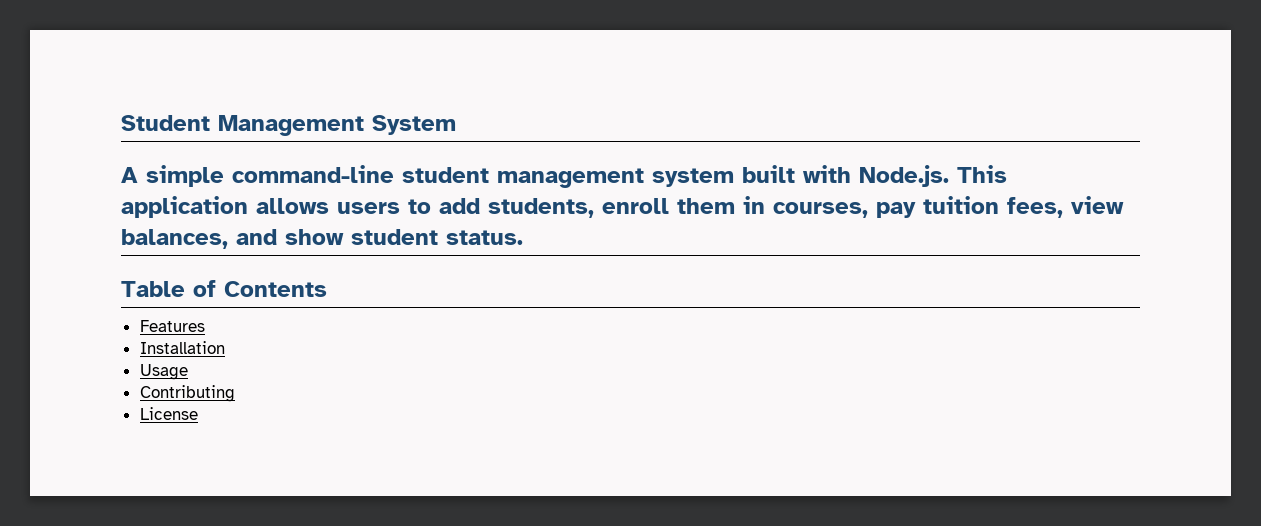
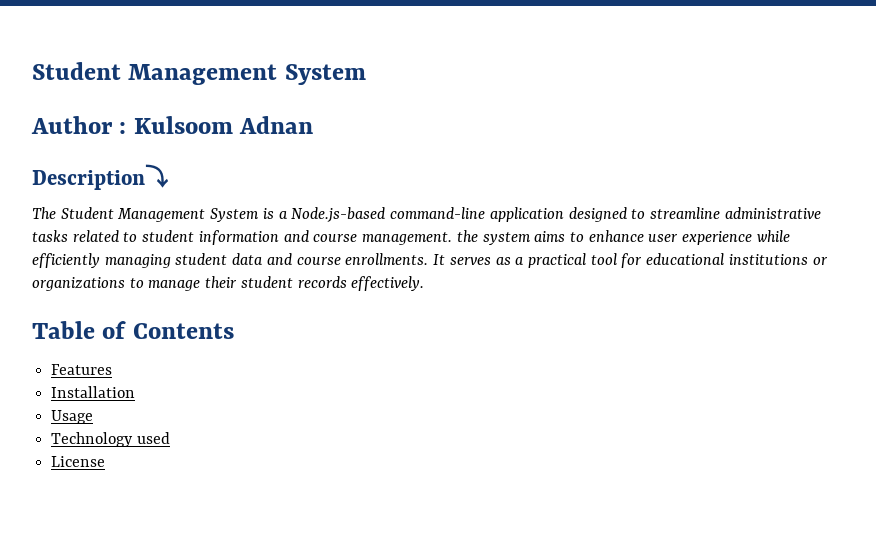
[121,165,1007,188] [121,196,1124,218] [121,229,523,249] A simple command-line student management system built with Node.js. This application allows users to add students, enroll them in courses, pay tuition fees, view balances, and show student status. -> [31,116,314,134] [32,164,169,190] [32,207,821,222] [32,230,790,245] [32,253,828,268] [32,276,425,291] Author : Kulsoom Adnan // Description⤵ // The Student Management System is a Node.js-based command-line application designed to streamline administrative tasks related to student information and course management. the system aims to enhance user experience while efficiently managing student data and course enrollments. It serves as a practical tool for educational institutions or organizations to manage their student records effectively.
[139,385,235,402] Contributing -> [51,432,170,447] Technology used

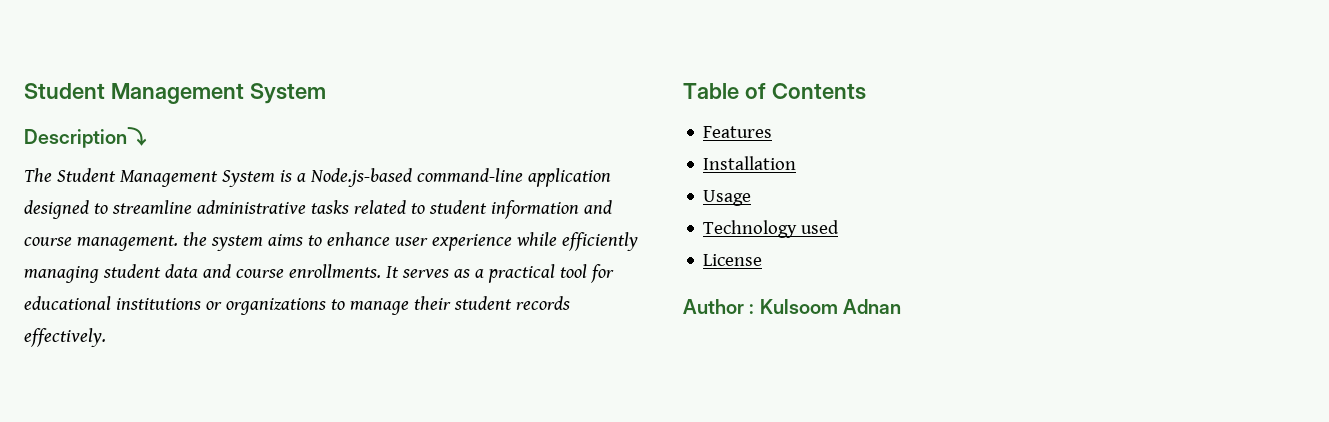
[32,62,366,85] [31,116,314,134] Student Management System // Author : Kulsoom Adnan -> [24,83,326,104] Student Management System
(106, 461) none -> [683,299,901,314] // Author : Kulsoom Adnan

